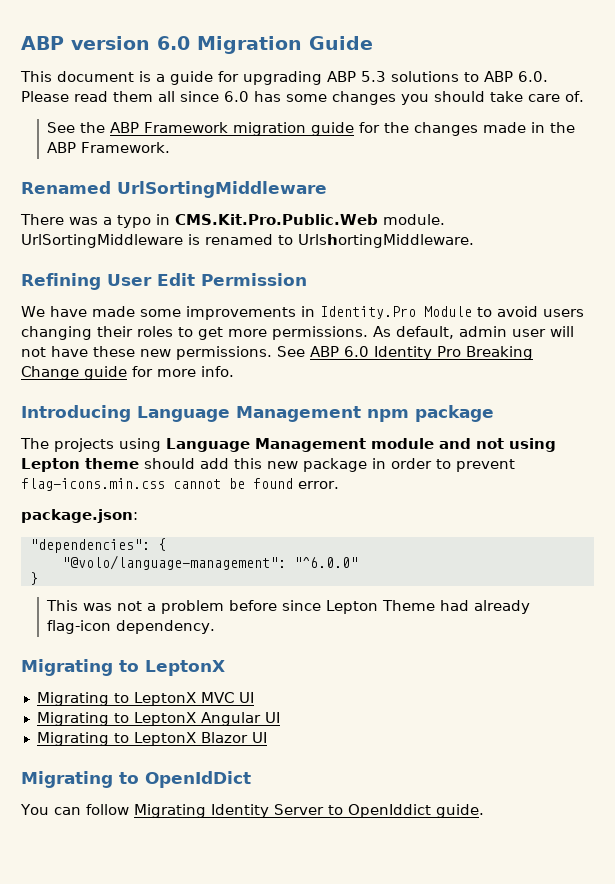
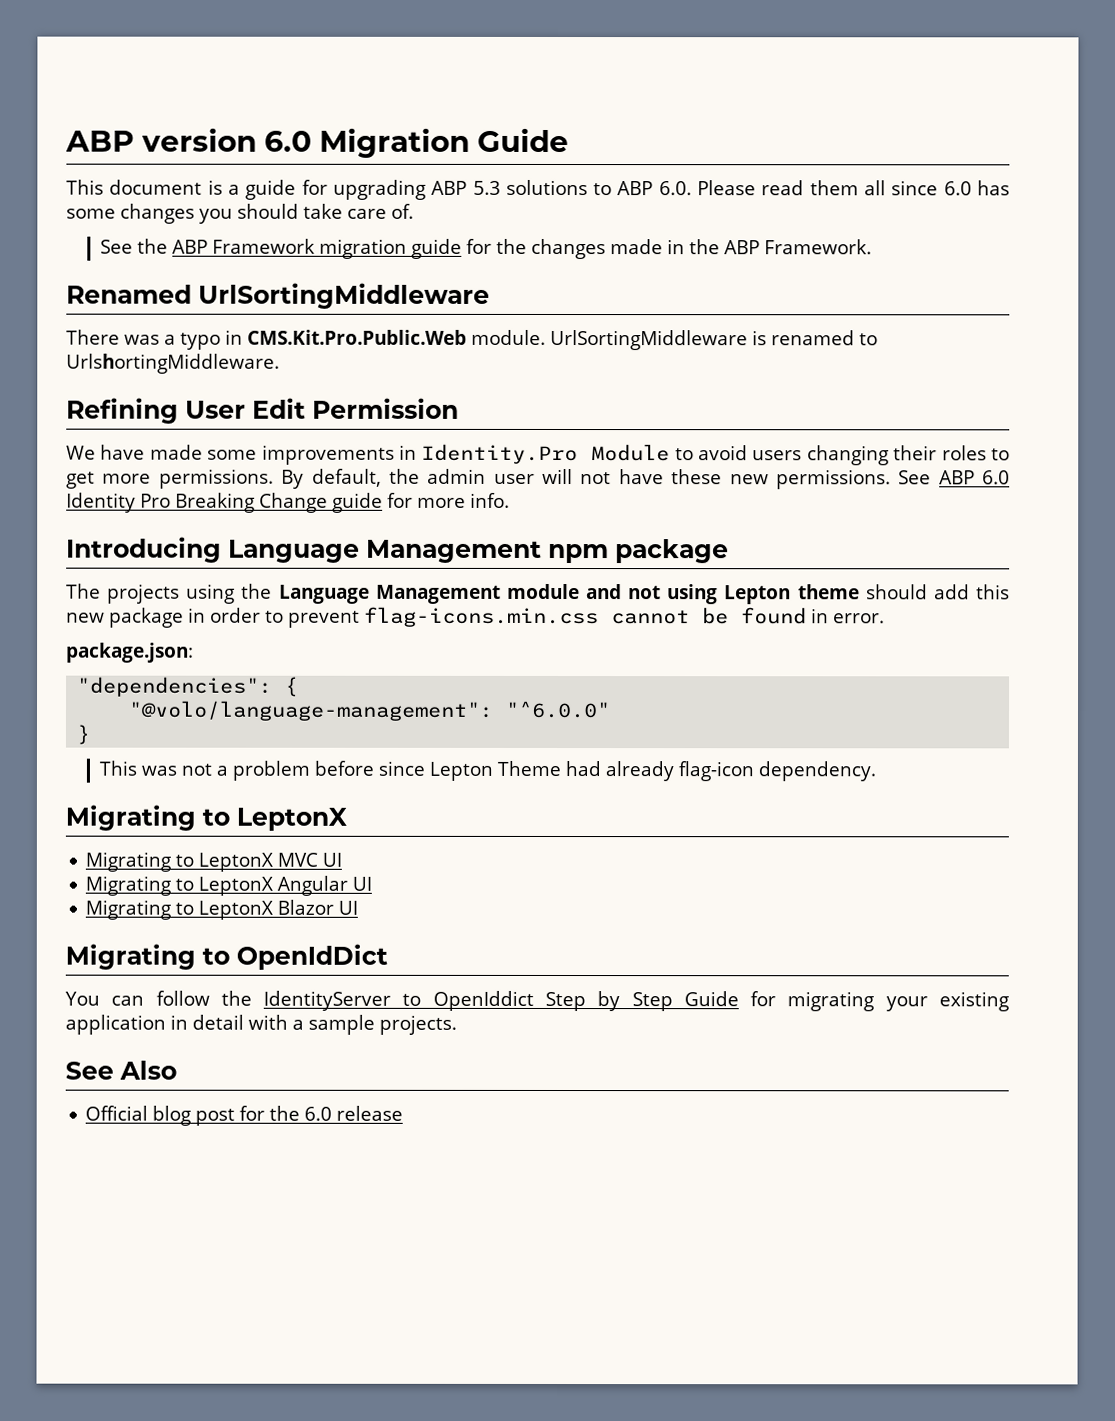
[373,326,454,339] As default, -> [281,468,420,489] By default, the
(161, 445) none -> [241,583,273,599] the
(293, 483) none -> [811,608,829,624] in
[133,804,484,818] Migrating Identity Server to OpenIddict guide. -> [220,990,1010,1012] [65,1014,457,1035] [65,1060,177,1080] [85,1105,404,1126] the IdentityServer to OpenIddict Step by Step Guide for migrating your existing application in detail with a sample projects. // See Also // Official blog post for the 6.0 release

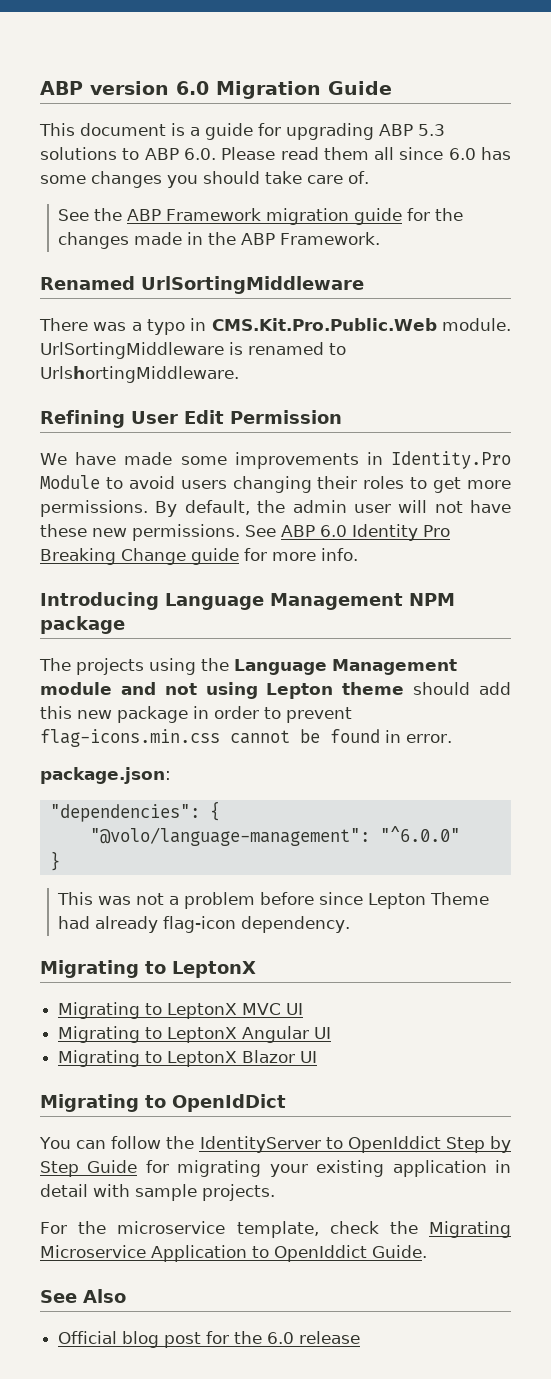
[548,543,609,564] npm -> [409,593,455,606] NPM
[292,1019,304,1030] a -> (130, 1190) none
(457, 1024) none -> [40,1221,512,1238] [40,1245,427,1262] // For the microservice template, check the Migrating Microservice Application to OpenIddict Guide.

